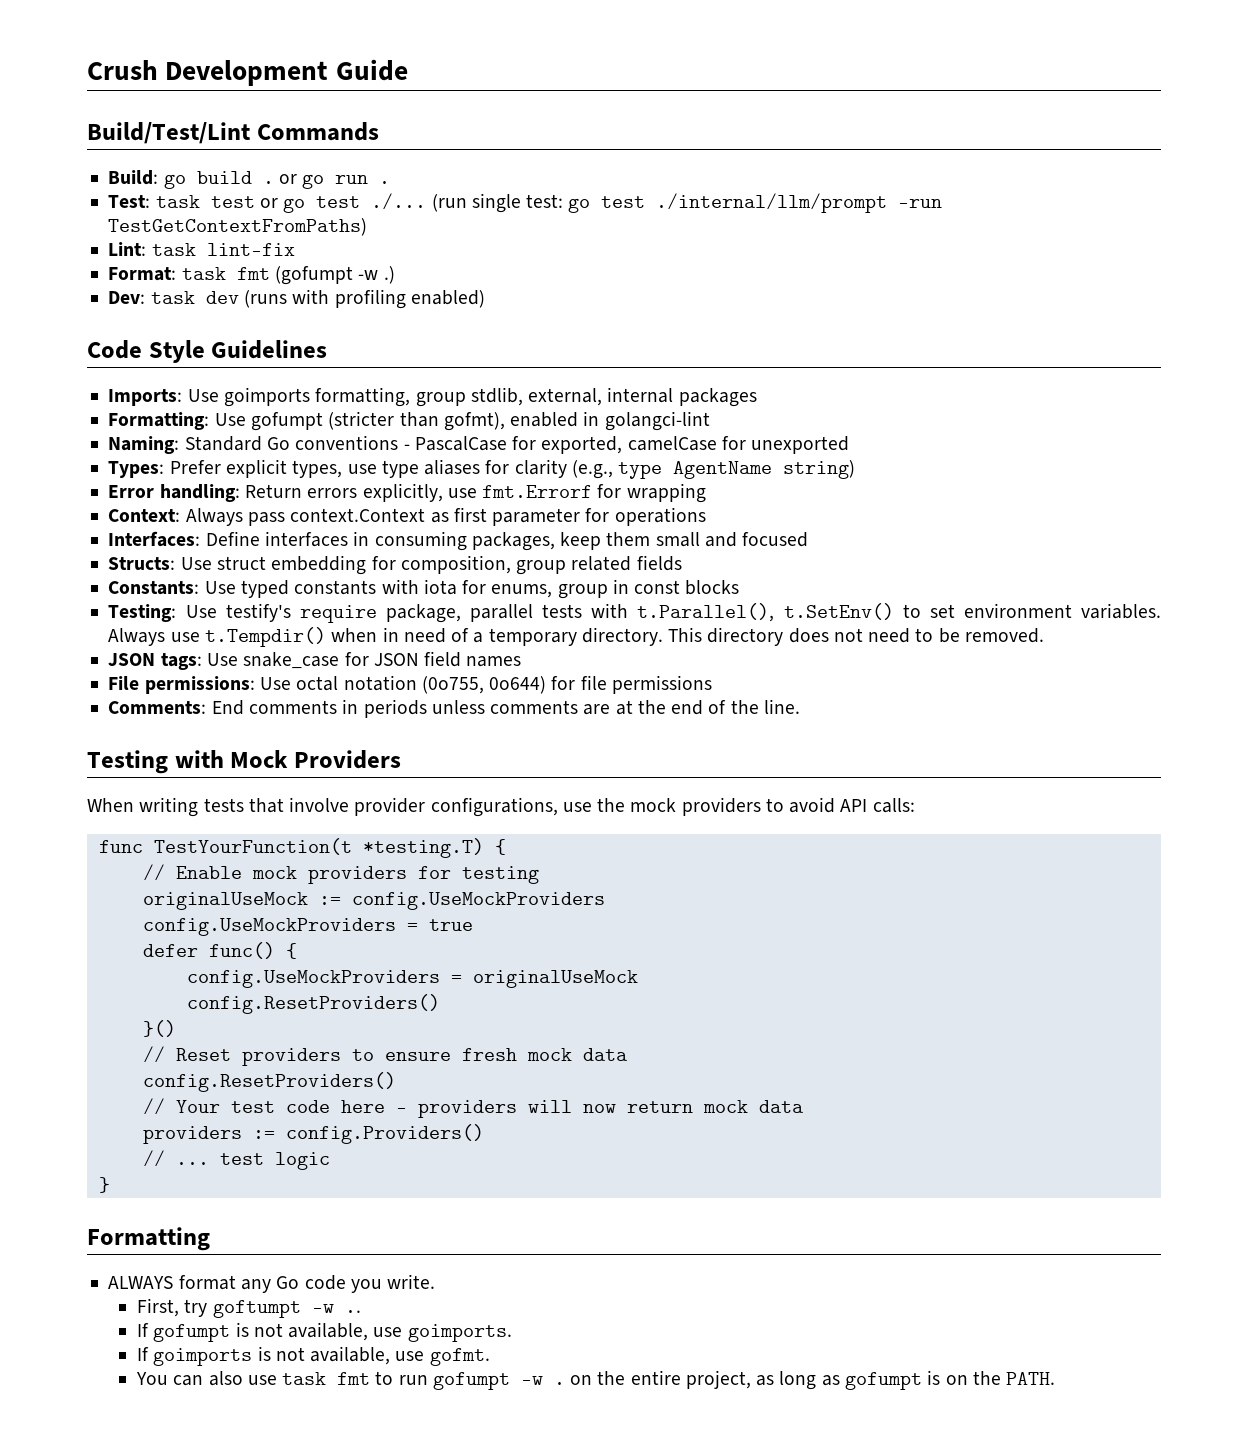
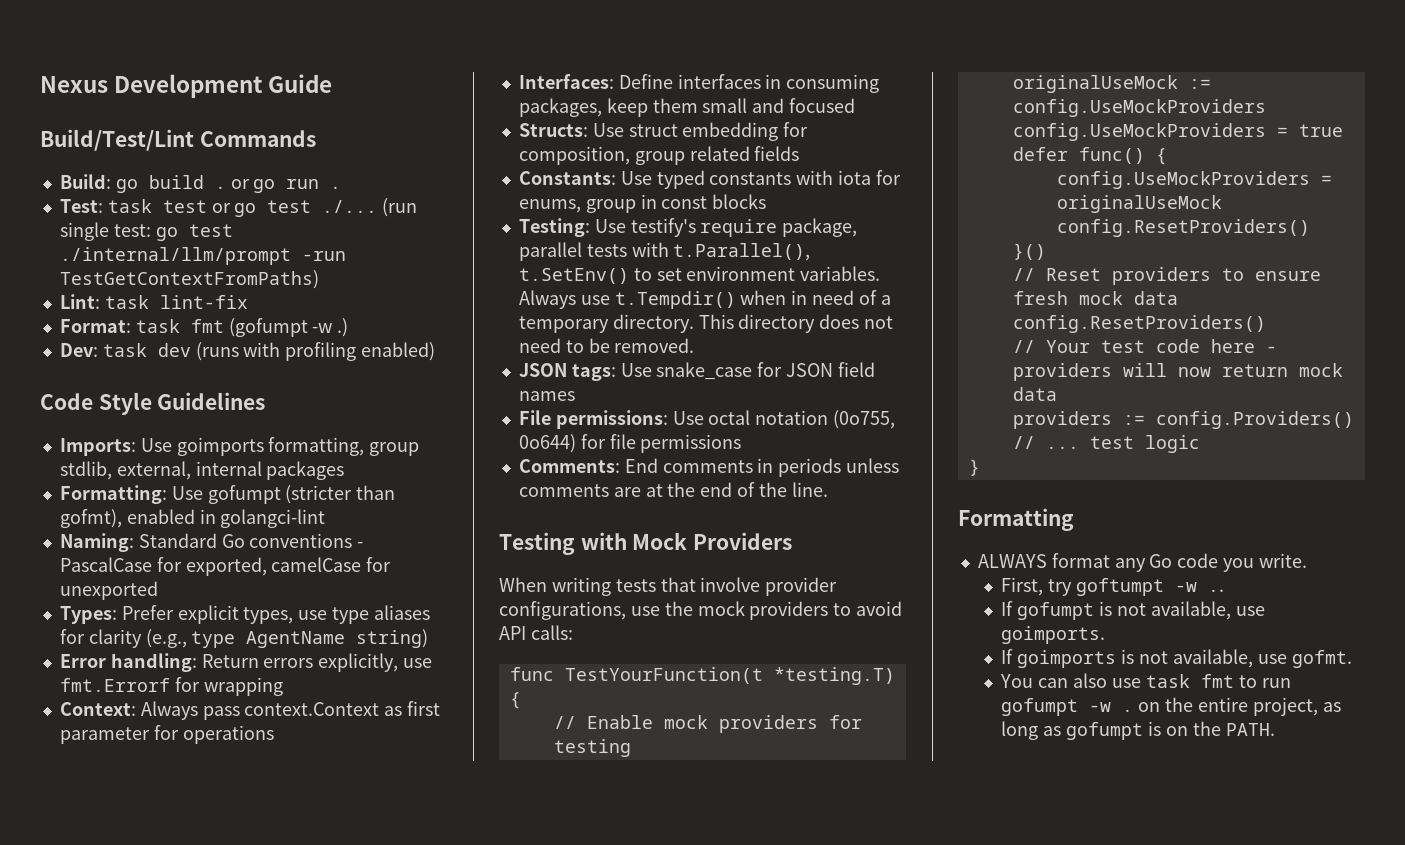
[87,60,158,80] Crush -> [40,76,108,93] Nexus

